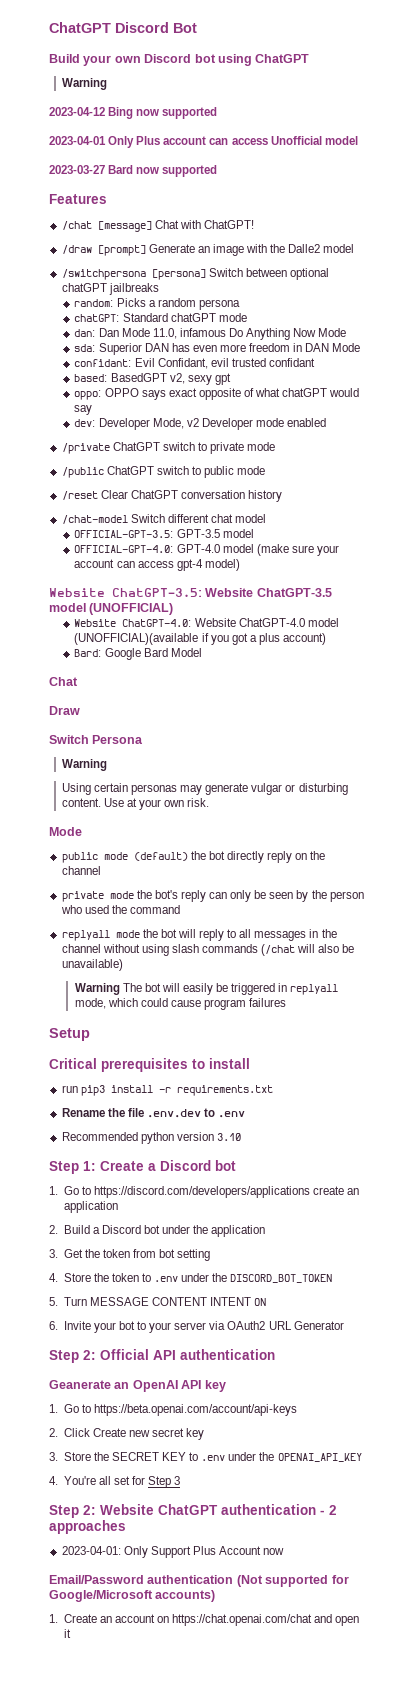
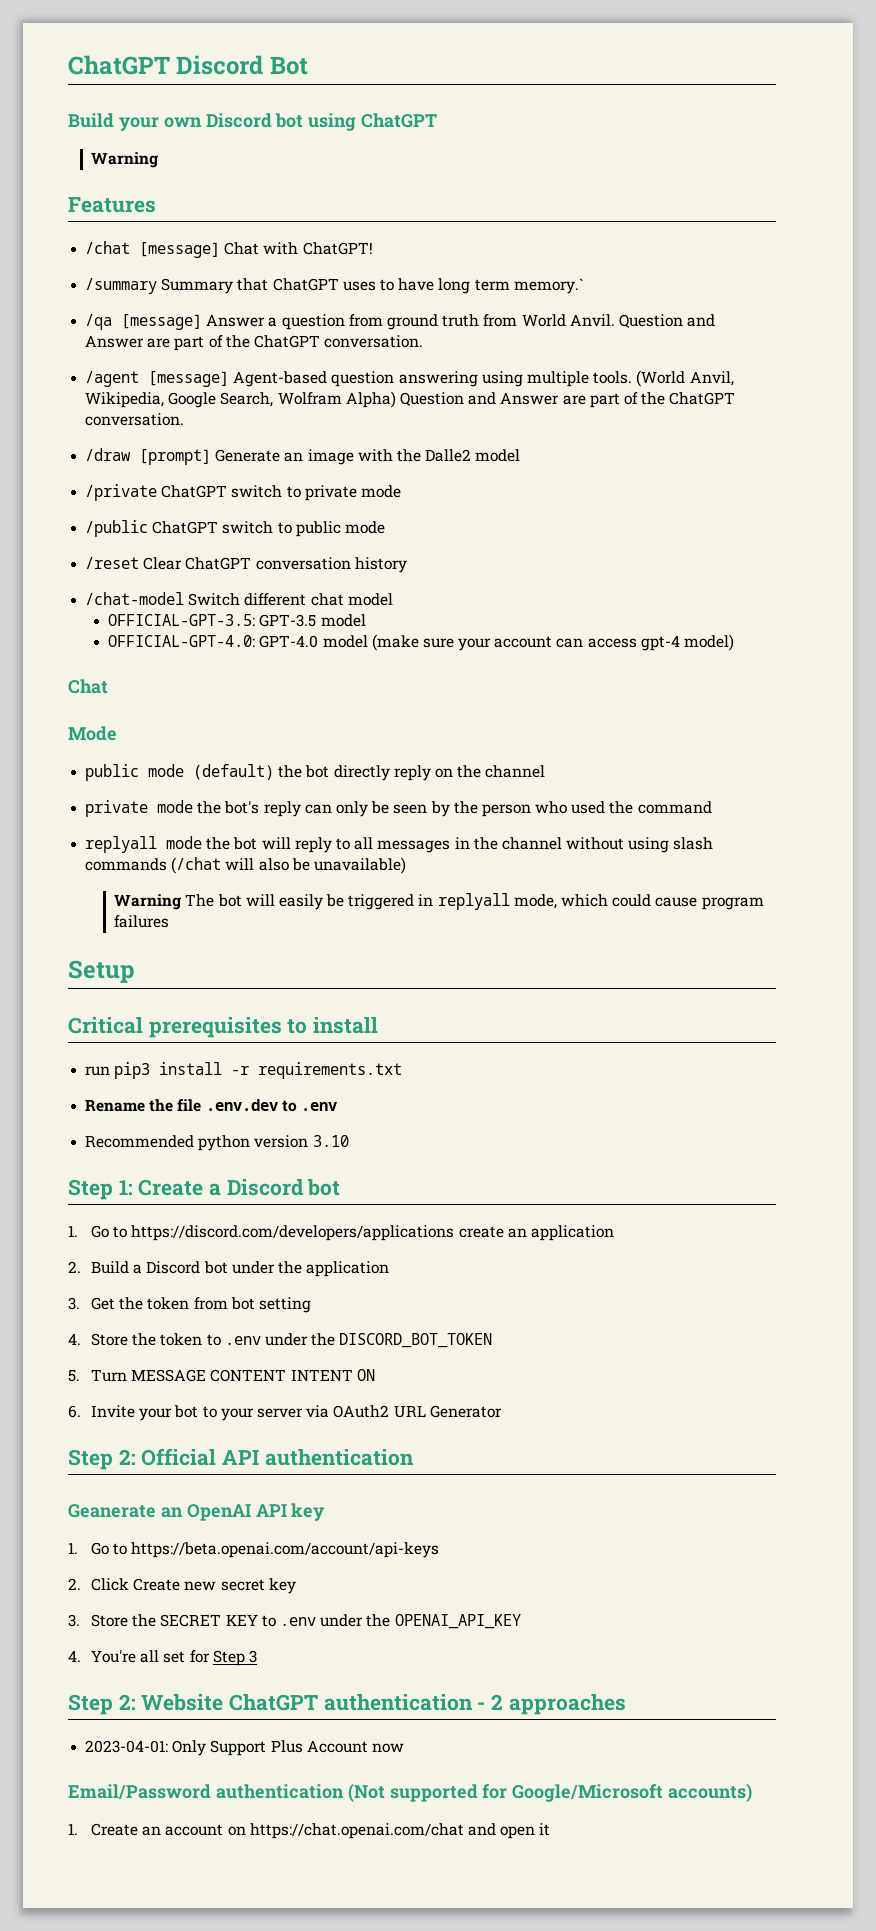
[49,107,218,119] [49,136,358,148] [49,165,218,177] // 2023-04-12 Bing now supported // 2023-04-01 Only Plus account can access Unofficial model // 2023-03-27 Bard now supported -> (159, 160) none
(254, 224) none -> [85,278,583,294] [85,314,716,330] [85,335,424,351] [85,370,734,387] [85,391,736,408] [85,413,185,426] // /summary Summary that ChatGPT uses to have long term memory.` // /qa [message] Answer a question from ground truth from World Anvil. Question and Answer are part of the ChatGPT conversation. // /agent [message] Agent-based question answering using multiple tools. (World Anvil, Wikipedia, Google Search, Wolfram Alpha) Question and Answer are part of the ChatGPT conversation.
[61,268,329,280] [61,283,159,295] [74,298,240,310] [74,313,247,322] [74,328,347,340] [74,343,361,355] [74,358,315,369] [74,373,231,385] [74,388,360,400] [74,405,93,415] [74,418,327,430] // /switchpersona [persona] Switch between optional chatGPT jailbreaks // random: Picks a random persona // chatGPT: Standard chatGPT mode // dan: Dan Mode 11.0, infamous Do Anything Now Mode // sda: Superior DAN has even more freedom in DAN Mode // confidant: Evil Confidant, evil trusted confidant // based: BasedGPT v2, sexy gpt // oppo: OPPO says exact opposite of what chatGPT would say // dev: Developer Mode, v2 Developer mode enabled -> (521, 455) none
[49,588,332,597] [49,603,174,615] [74,618,339,627] [74,633,327,645] [74,648,202,660] [49,677,78,686] [49,706,80,715] [49,735,144,744] [61,759,107,771] [61,783,348,795] [61,798,210,810] Website ChatGPT-3.5: Website ChatGPT-3.5 model (UNOFFICIAL) // Website ChatGPT-4.0: Website ChatGPT-4.0 model (UNOFFICIAL)(available if you got a plus account) // Bard: Google Bard Model // Chat // Draw // Switch Persona // Warning // Using certain personas may generate vulgar or disturbing content. Use at your own risk. -> [68,679,108,694] Chat

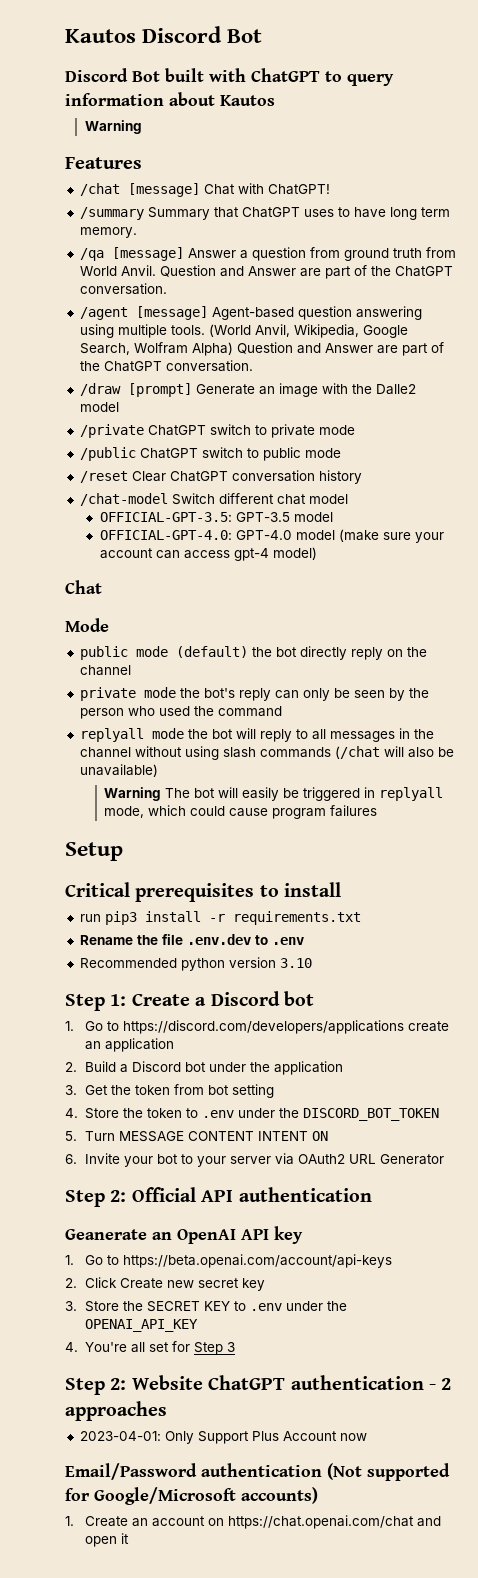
[68,55,170,75] ChatGPT -> [65,29,136,43] Kautos
[68,113,438,131] Build your own Discord bot using ChatGPT -> [65,68,394,86] [65,92,275,106] Discord Bot built with ChatGPT to query information about Kautos
[513,278,583,294] memory.` -> [79,227,137,238] memory.

